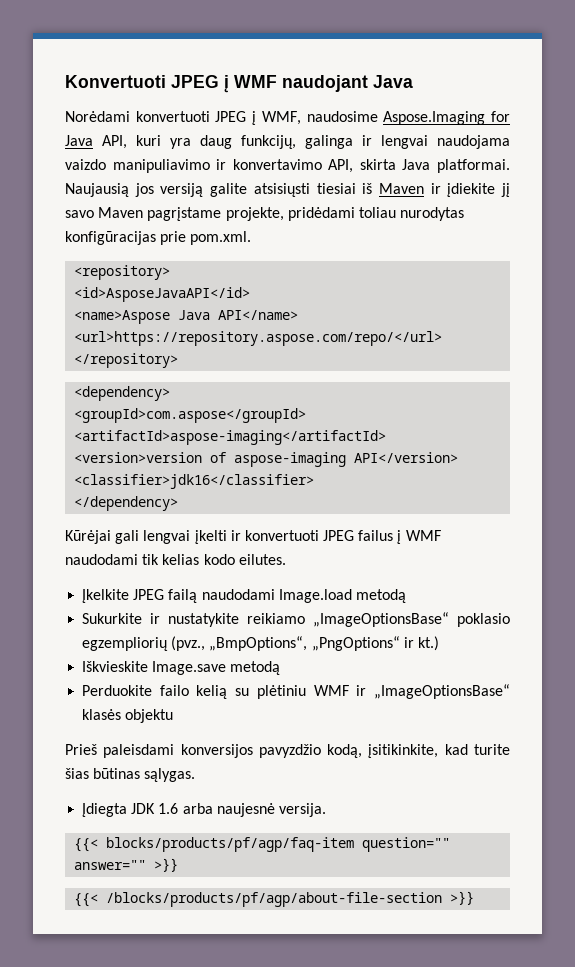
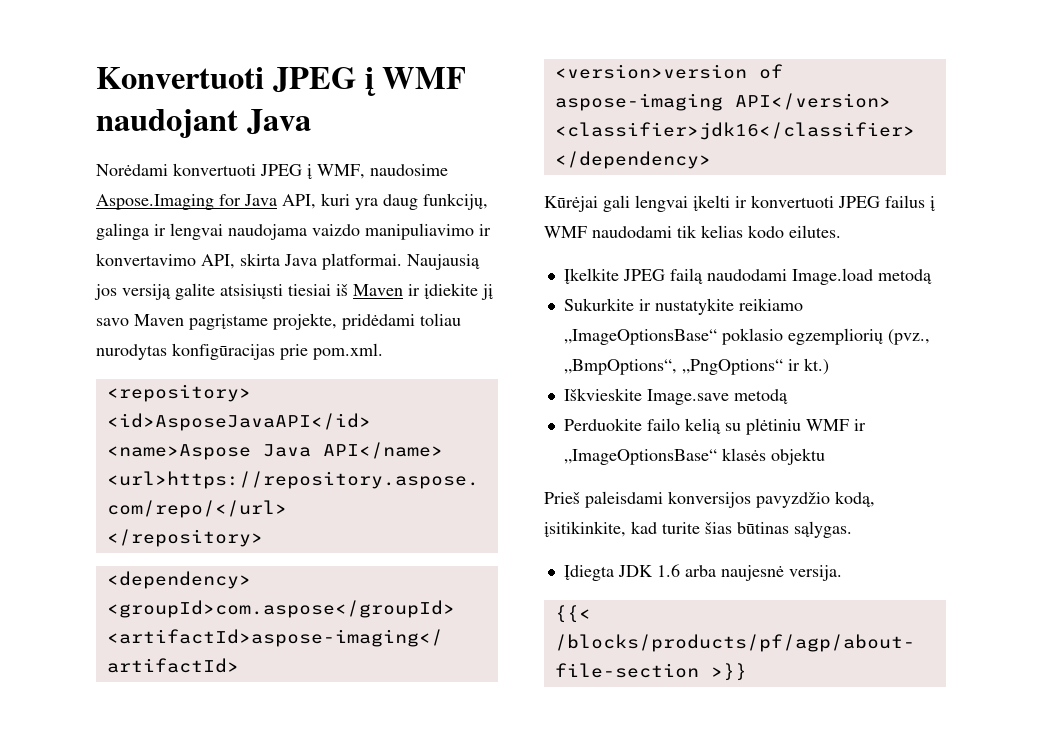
[74,837,451,852] [74,858,179,872] // {{< blocks/products/pf/agp/faq-item question="" answer="" >}} -> (842, 573) none

